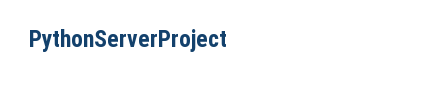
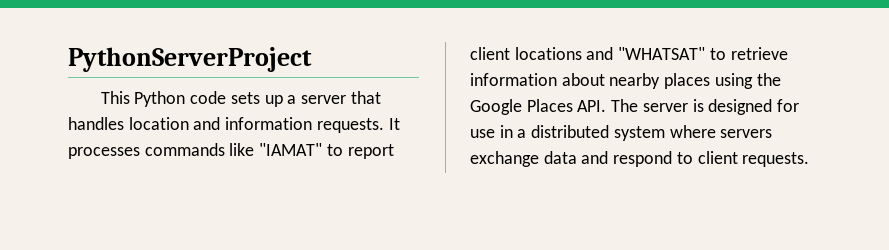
(227, 40) none -> [100,91,381,107] [68,117,400,133] [68,143,394,159] [470,47,788,60] [470,73,781,89] [470,99,800,115] [470,125,773,141] [470,151,810,167] // This Python code sets up a server that handles location and information requests. It processes commands like "IAMAT" to report client locations and "WHATSAT" to retrieve information about nearby places using the Google Places API. The server is designed for use in a distributed system where servers exchange data and respond to client requests.

